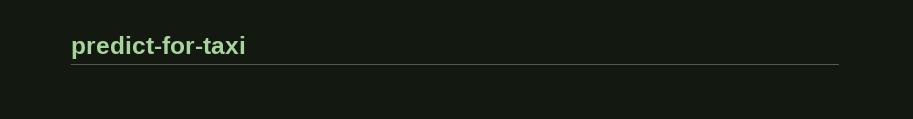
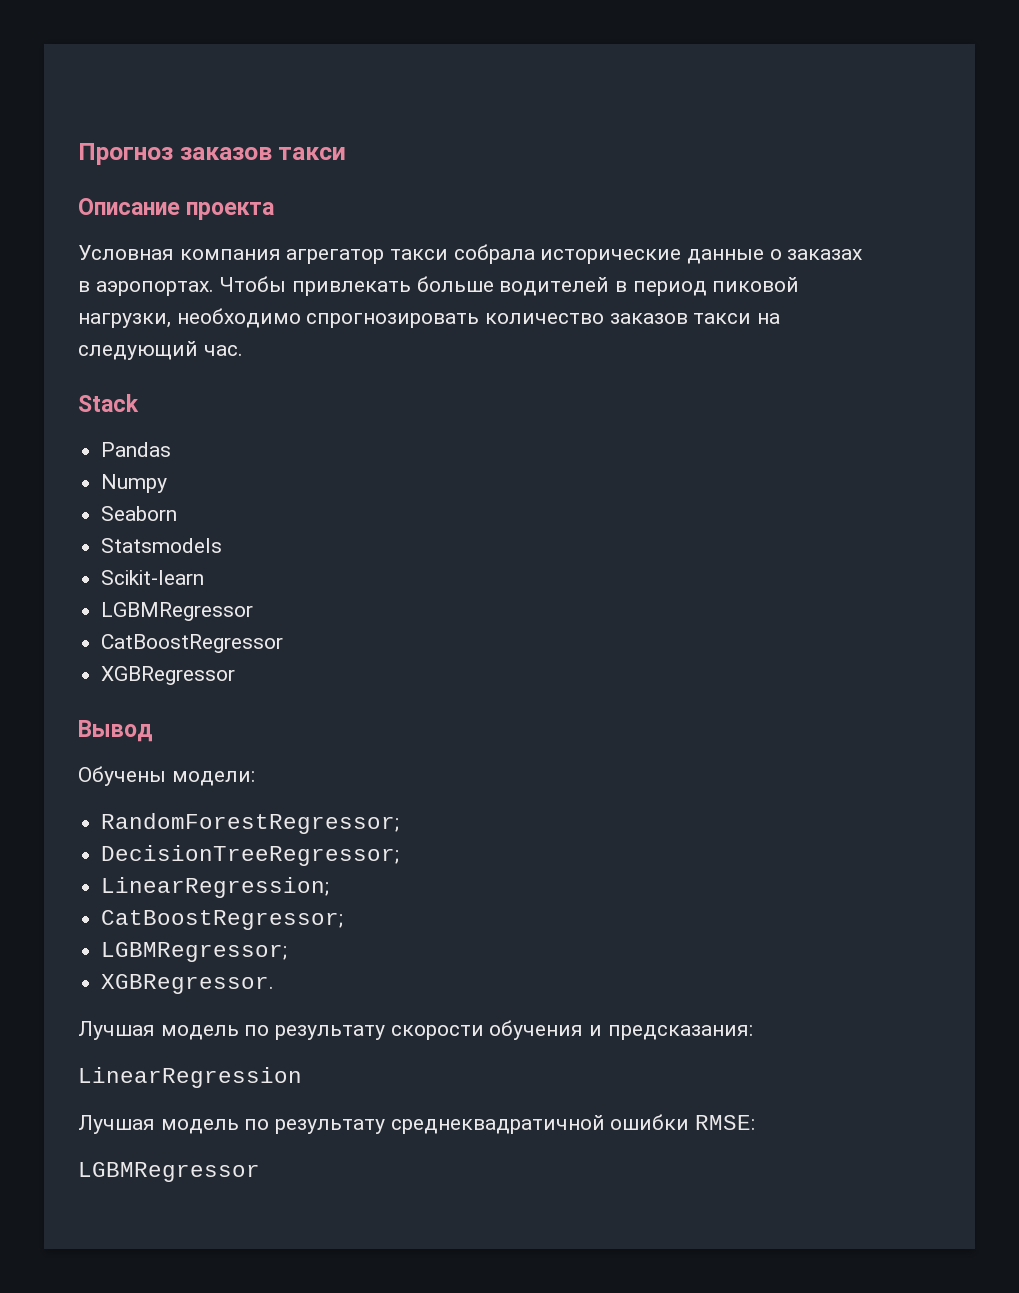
[71,36,246,59] predict-for-taxi -> [78,143,347,165] [78,198,275,220] [78,244,863,264] [78,276,800,296] [78,308,781,328] [78,341,243,360] [78,394,139,412] [101,442,172,457] [101,474,168,493] [101,506,178,521] [101,538,223,553] [101,570,205,585] [101,602,254,621] [101,634,284,653] [101,666,236,685] [78,720,153,742] [78,766,255,786] [101,813,400,834] [101,845,400,866] [101,877,330,898] [101,910,344,930] [101,942,288,962] [101,974,275,994] [78,1020,753,1040] [78,1067,302,1088] [78,1114,756,1134] [78,1162,260,1182] Прогноз заказов такси // Описание проекта // Условная компания агрегатор такси собрала исторические данные о заказах в аэропортах. Чтобы привлекать больше водителей в период пиковой нагрузки, необходимо спрогнозировать количество заказов такси на следующий час. // Stack // Pandas // Numpy // Seaborn // Statsmodels // Scikit-learn // LGBMRegressor // CatBoostRegressor // XGBRegressor // Вывод // Обучены модели: // RandomForestRegressor; // DecisionTreeRegressor; // LinearRegression; // CatBoostRegressor; // LGBMRegressor; // XGBRegressor. // Лучшая модель по результату скорости обучения и предсказания: // LinearRegression // Лучшая модель по результату среднеквадратичной ошибки RMSE: // LGBMRegressor

